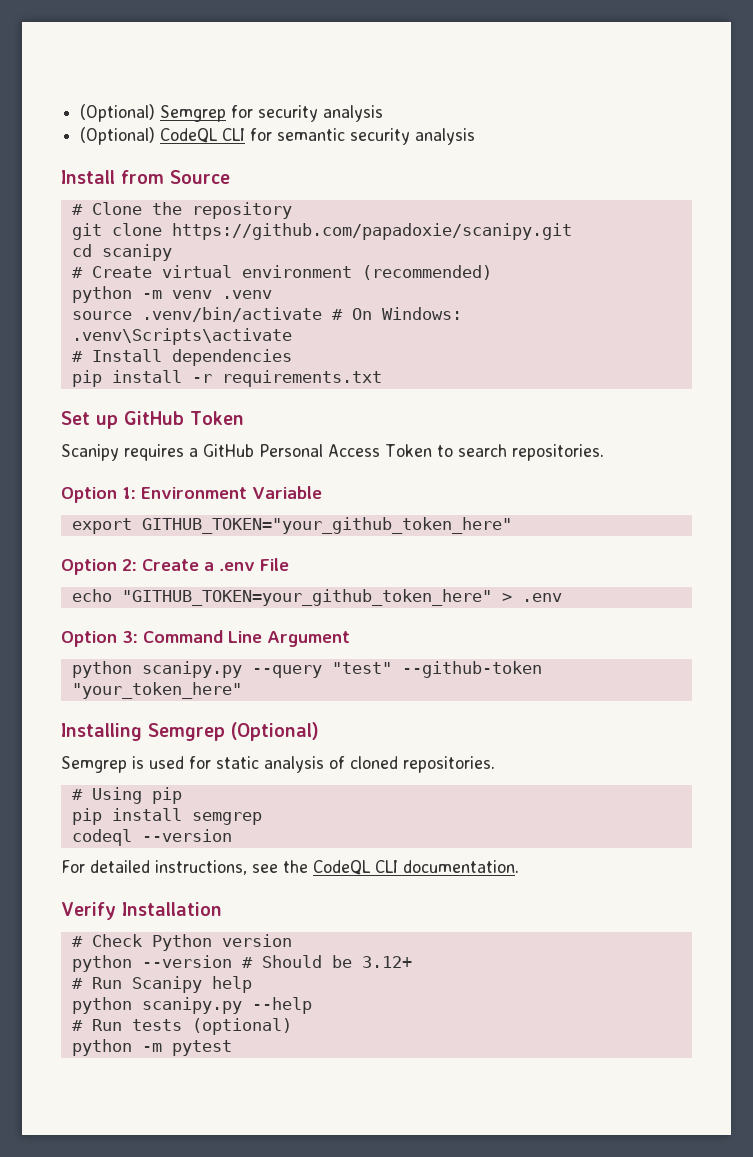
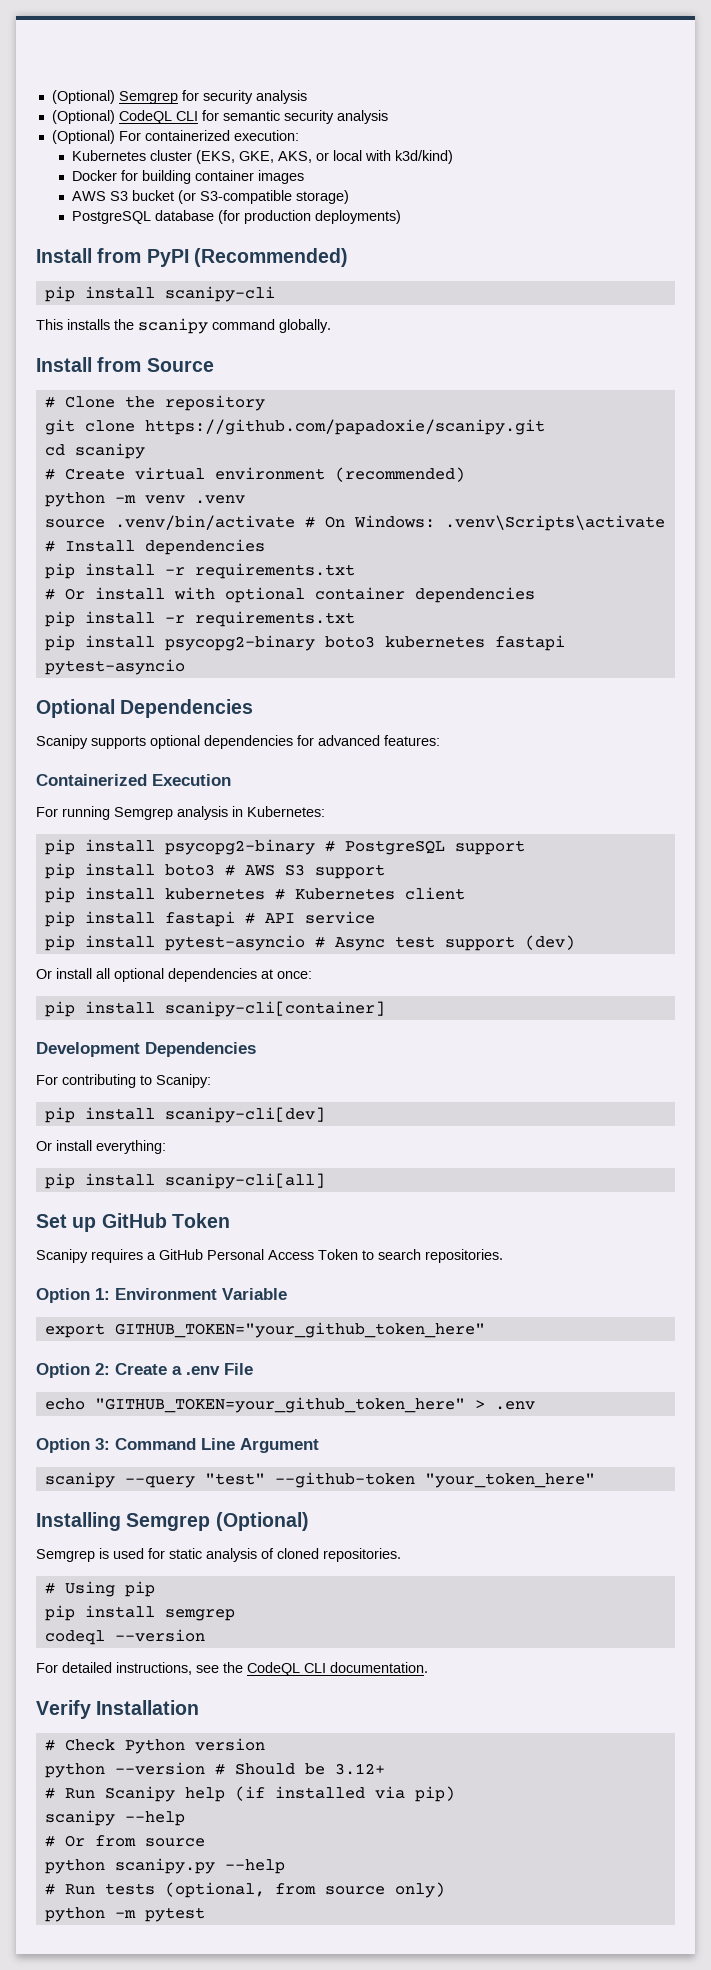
(476, 136) none -> [51,130,299,144] [71,150,453,164] [71,170,304,184] [71,190,349,204] [71,210,401,224] [36,248,348,267] [44,286,275,302] [36,318,331,334] // (Optional) For containerized execution: // Kubernetes cluster (EKS, GKE, AKS, or local with k3d/kind) // Docker for building container images // AWS S3 bucket (or S3-compatible storage) // PostgreSQL database (for production deployments) // Install from PyPI (Recommended) // pip install scanipy-cli // This installs the scanipy command globally.
(382, 378) none -> [44,587,535,603] [44,611,355,627] [44,635,565,651] [44,659,185,675] [36,699,254,718] [36,735,440,749] [36,774,231,786] [36,806,325,820] [44,839,525,855] [44,863,385,879] [44,887,465,903] [44,911,375,927] [44,935,575,951] [36,968,312,982] [44,1001,385,1017] [36,1042,256,1057] [36,1074,211,1088] [44,1107,325,1123] [36,1140,166,1154] [44,1173,325,1189] // # Or install with optional container dependencies // pip install -r requirements.txt // pip install psycopg2-binary boto3 kubernetes fastapi pytest-asyncio // Optional Dependencies // Scanipy supports optional dependencies for advanced features: // Containerized Execution // For running Semgrep analysis in Kubernetes: // pip install psycopg2-binary # PostgreSQL support // pip install boto3 # AWS S3 support // pip install kubernetes # Kubernetes client // pip install fastapi # API service // pip install pytest-asyncio # Async test support (dev) // Or install all optional dependencies at once: // pip install scanipy-cli[container] // Development Dependencies // For contributing to Scanipy: // pip install scanipy-cli[dev] // Or install everything: // pip install scanipy-cli[all]
[71,661,242,678] python scanipy.py -> [44,1472,115,1488] scanipy
(252, 984) none -> [234,1786,455,1802] [44,1810,185,1826] [44,1835,205,1847] (if installed via pip) // scanipy --help // # Or from source
[191,1018,292,1035] (optional) -> [164,1882,445,1898] (optional, from source only)

